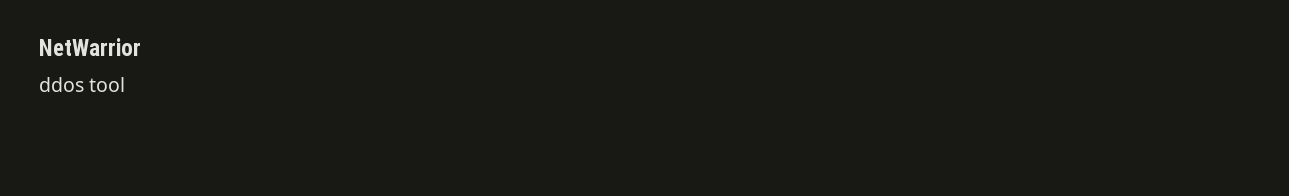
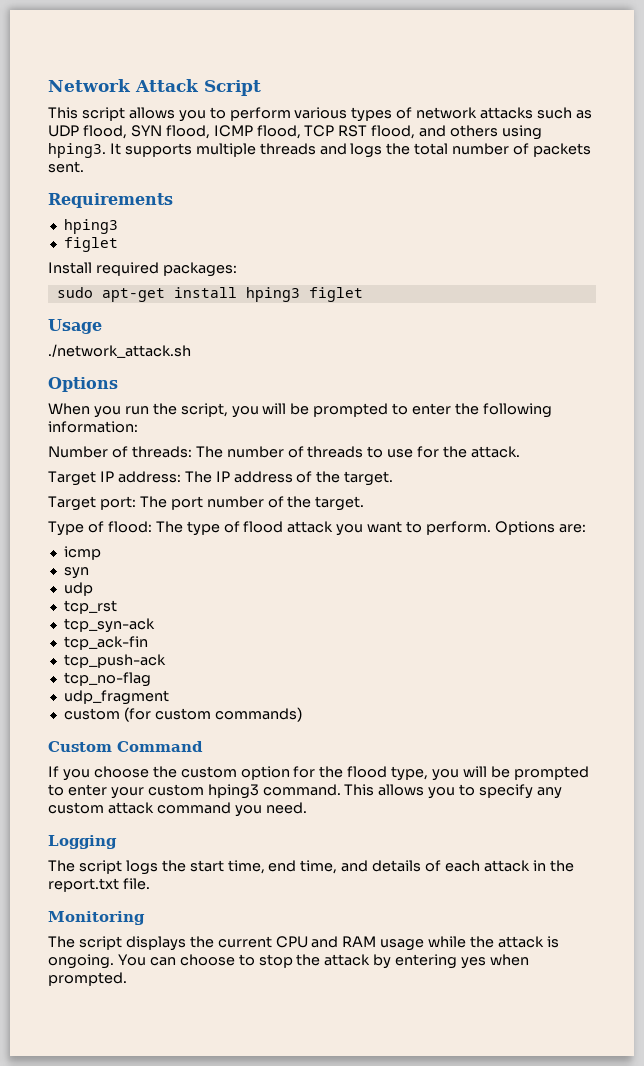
[39,38,141,56] [39,77,126,92] NetWarrior // ddos tool -> [48,79,261,96] [48,107,592,122] [48,125,543,140] [48,143,592,158] [48,161,84,173] [48,193,173,208] [63,219,118,234] [63,237,118,252] [48,262,237,277] [56,287,363,302] [48,319,102,334] [48,344,191,358] [48,377,118,392] [48,403,552,418] [48,421,138,433] [48,446,521,458] [48,471,394,486] [48,496,365,511] [48,521,586,536] [63,546,101,560] [63,567,89,579] [63,582,93,596] [63,600,117,614] [63,618,155,633] [63,636,148,650] [63,654,166,668] [63,672,151,687] [63,690,169,705] [63,707,302,722] [48,741,203,752] [48,766,589,781] [48,784,563,799] [48,802,307,817] [48,835,117,849] [48,860,574,875] [48,878,150,892] [48,911,145,925] [48,936,559,951] [48,954,530,969] [48,972,127,986] Network Attack Script // This script allows you to perform various types of network attacks such as UDP flood, SYN flood, ICMP flood, TCP RST flood, and others using hping3. It supports multiple threads and logs the total number of packets sent. // Requirements // hping3 // figlet // Install required packages: // sudo apt-get install hping3 figlet // Usage // ./network_attack.sh // Options // When you run the script, you will be prompted to enter the following information: // Number of threads: The number of threads to use for the attack. // Target IP address: The IP address of the target. // Target port: The port number of the target. // Type of flood: The type of flood attack you want to perform. Options are: // icmp // syn // udp // tcp_rst // tcp_syn-ack // tcp_ack-fin // tcp_push-ack // tcp_no-flag // udp_fragment // custom (for custom commands) // Custom Command // If you choose the custom option for the flood type, you will be prompted to enter your custom hping3 command. This allows you to specify any custom attack command you need. // Logging // The script logs the start time, end time, and details of each attack in the report.txt file. // Monitoring // The script displays the current CPU and RAM usage while the attack is ongoing. You can choose to stop the attack by entering yes when prompted.

